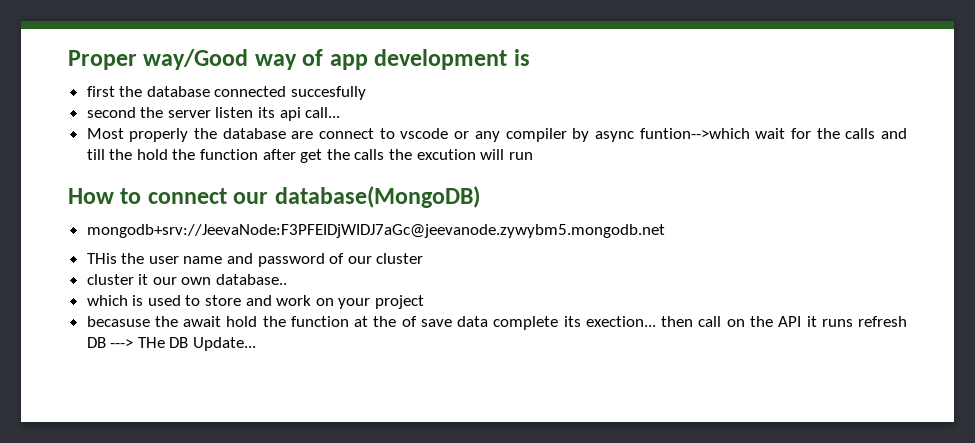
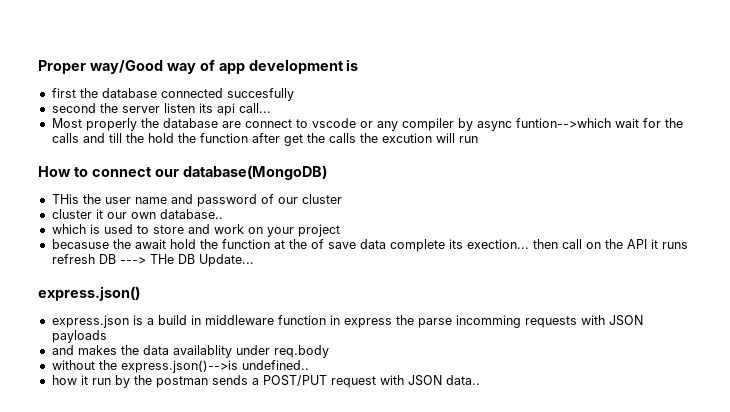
[86,224,665,238] // mongodb+srv://JeevaNode:F3PFEIDjWIDJ7aGc@jeevanode.zywybm5.mongodb.net -> (327, 172) none
(257, 344) none -> [38,286,140,301] [51,315,643,328] [51,330,107,343] [51,345,329,358] [51,360,309,373] [51,375,480,388] // express.json() // express.json is a build in middleware function in express the parse incomming requests with JSON payloads // and makes the data availablity under req.body // without the express.json()-->is undefined.. // how it run by the postman sends a POST/PUT request with JSON data..

